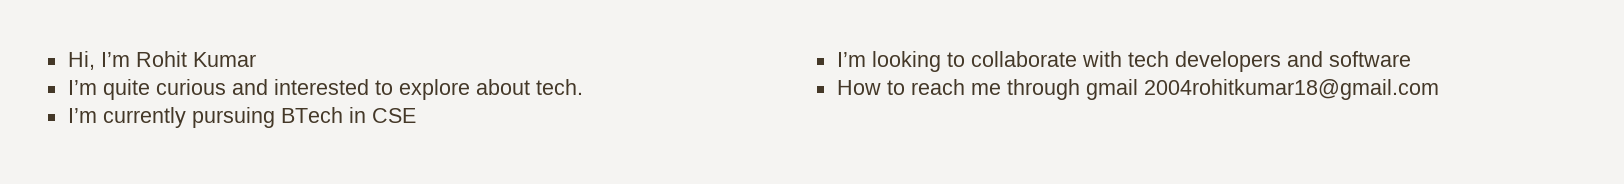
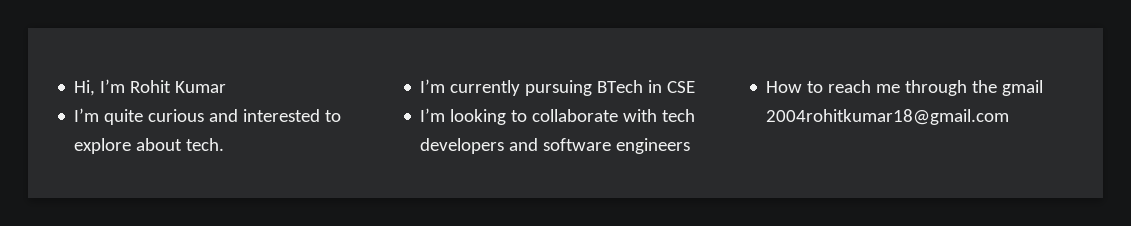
(1411, 59) none -> [616,138,691,154] engineers
(1080, 89) none -> [972,80,998,93] the

